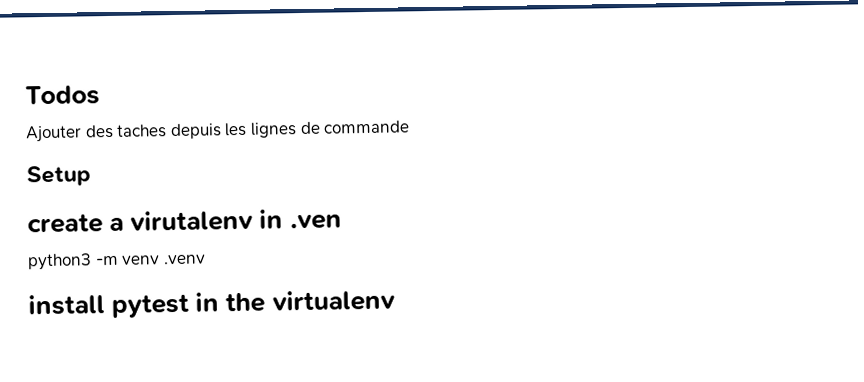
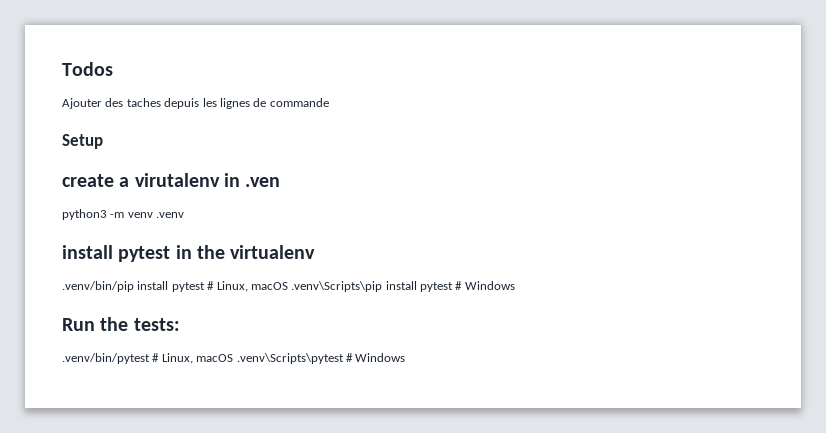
(395, 300) none -> [62,281,515,292] [62,317,180,331] [62,353,406,364] // .venv/bin/pip install pytest # Linux, macOS .venv\Scripts\pip install pytest # Windows // Run the tests: // .venv/bin/pytest # Linux, macOS .venv\Scripts\pytest # Windows

